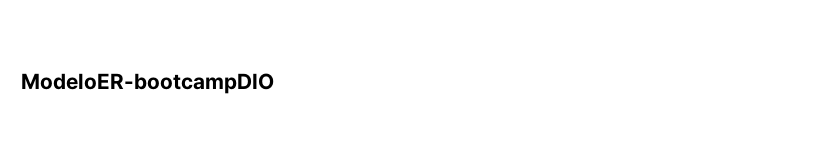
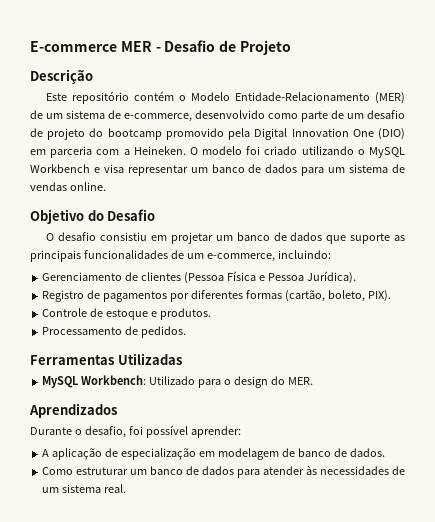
[21,73,274,94] ModeloER-bootcampDIO -> [30,40,291,55] [30,69,93,84] [46,91,406,104] [30,110,405,122] [30,128,406,140] [30,146,406,158] [30,164,406,176] [30,182,106,191] [30,209,156,224] [46,232,405,244] [30,250,331,262] [42,271,356,284] [42,290,391,302] [42,308,211,320] [42,326,187,338] [30,353,182,365] [42,375,313,388] [29,403,117,418] [30,425,241,438] [42,448,385,460] [42,465,406,478] [42,484,127,493] E-commerce MER - Desafio de Projeto // Descrição // Este repositório contém o Modelo Entidade-Relacionamento (MER) de um sistema de e-commerce, desenvolvido como parte de um desafio de projeto do bootcamp promovido pela Digital Innovation One (DIO) em parceria com a Heineken. O modelo foi criado utilizando o MySQL Workbench e visa representar um banco de dados para um sistema de vendas online. // Objetivo do Desafio // O desafio consistiu em projetar um banco de dados que suporte as principais funcionalidades de um e-commerce, incluindo: // Gerenciamento de clientes (Pessoa Física e Pessoa Jurídica). // Registro de pagamentos por diferentes formas (cartão, boleto, PIX). // Controle de estoque e produtos. // Processamento de pedidos. // Ferramentas Utilizadas // MySQL Workbench: Utilizado para o design do MER. // Aprendizados // Durante o desafio, foi possível aprender: // A aplicação de especialização em modelagem de banco de dados. // Como estruturar um banco de dados para atender às necessidades de um sistema real.

